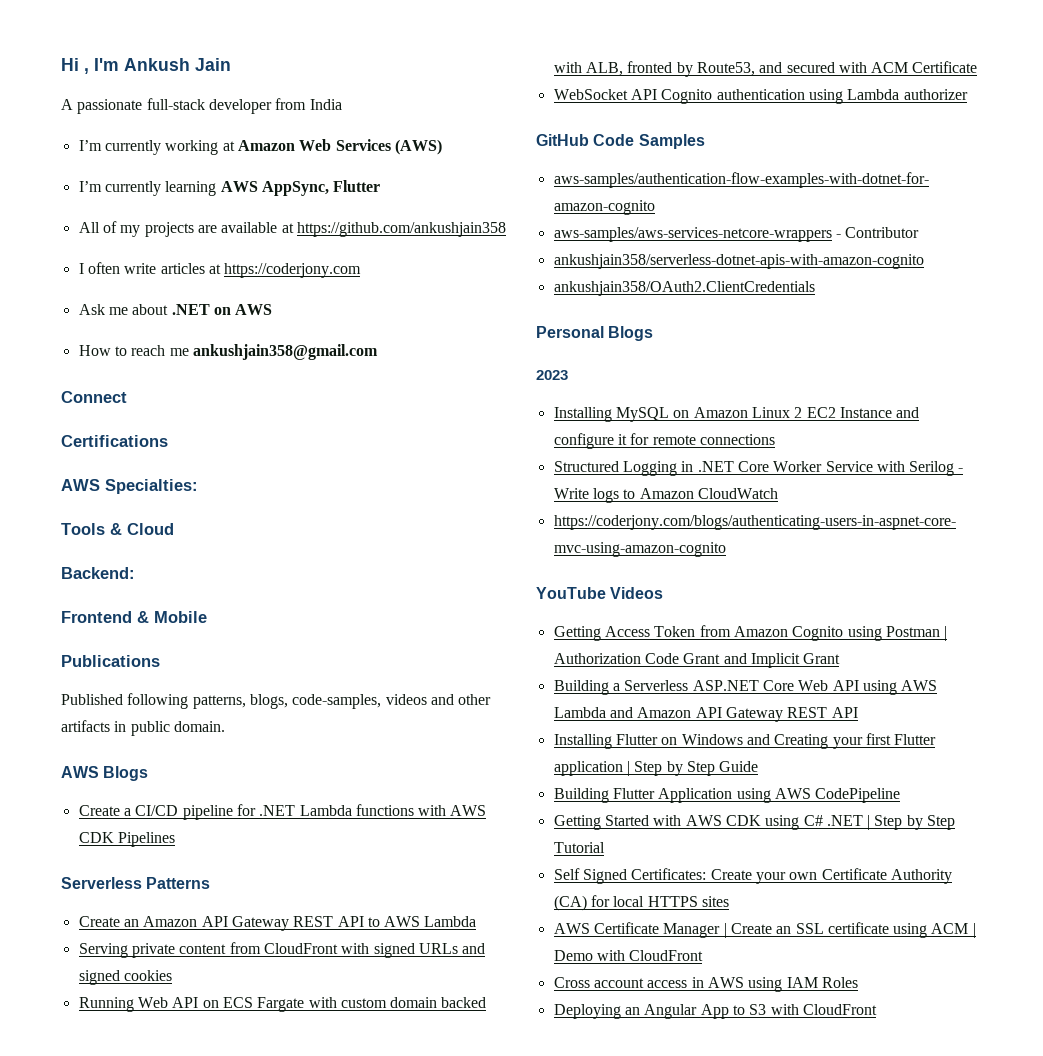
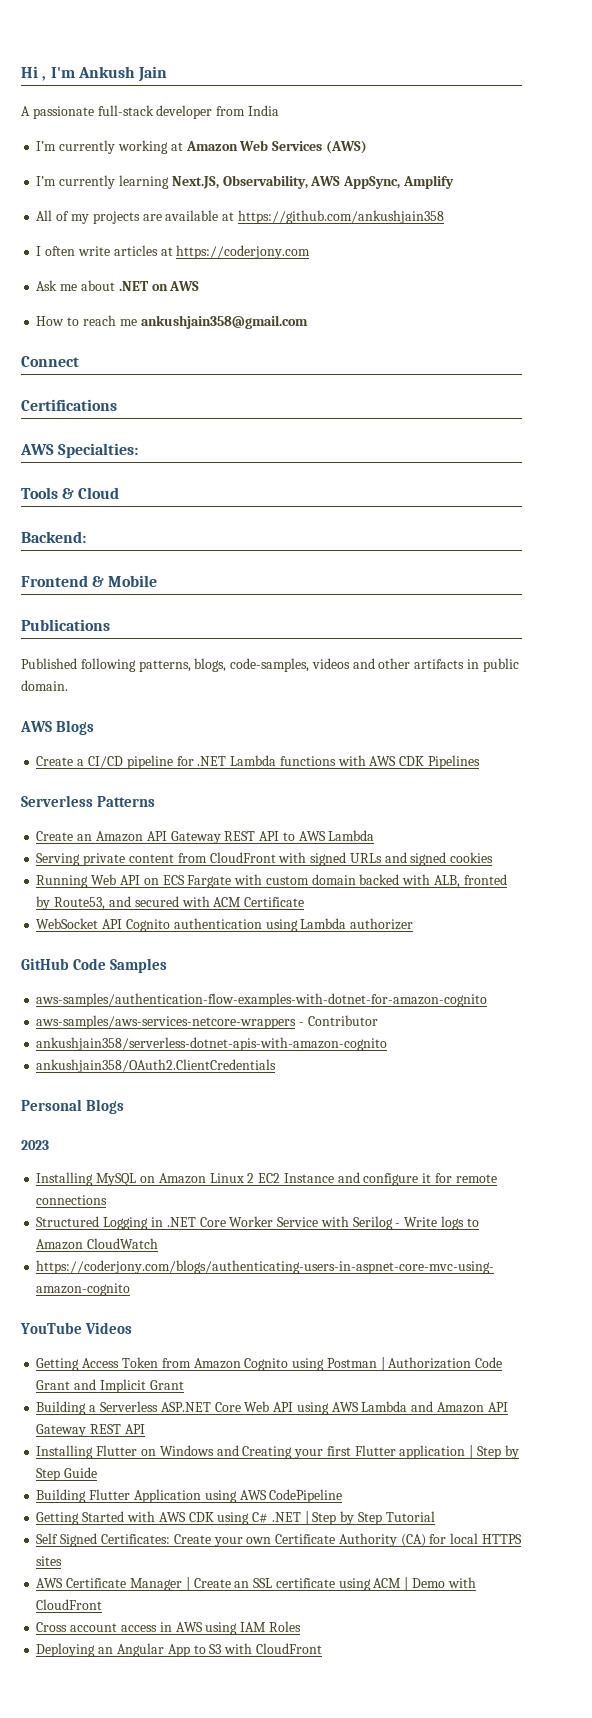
(217, 188) none -> [171,175,308,189] Next.JS, Observability,
[333,180,381,192] Flutter -> [402,175,454,189] Amplify

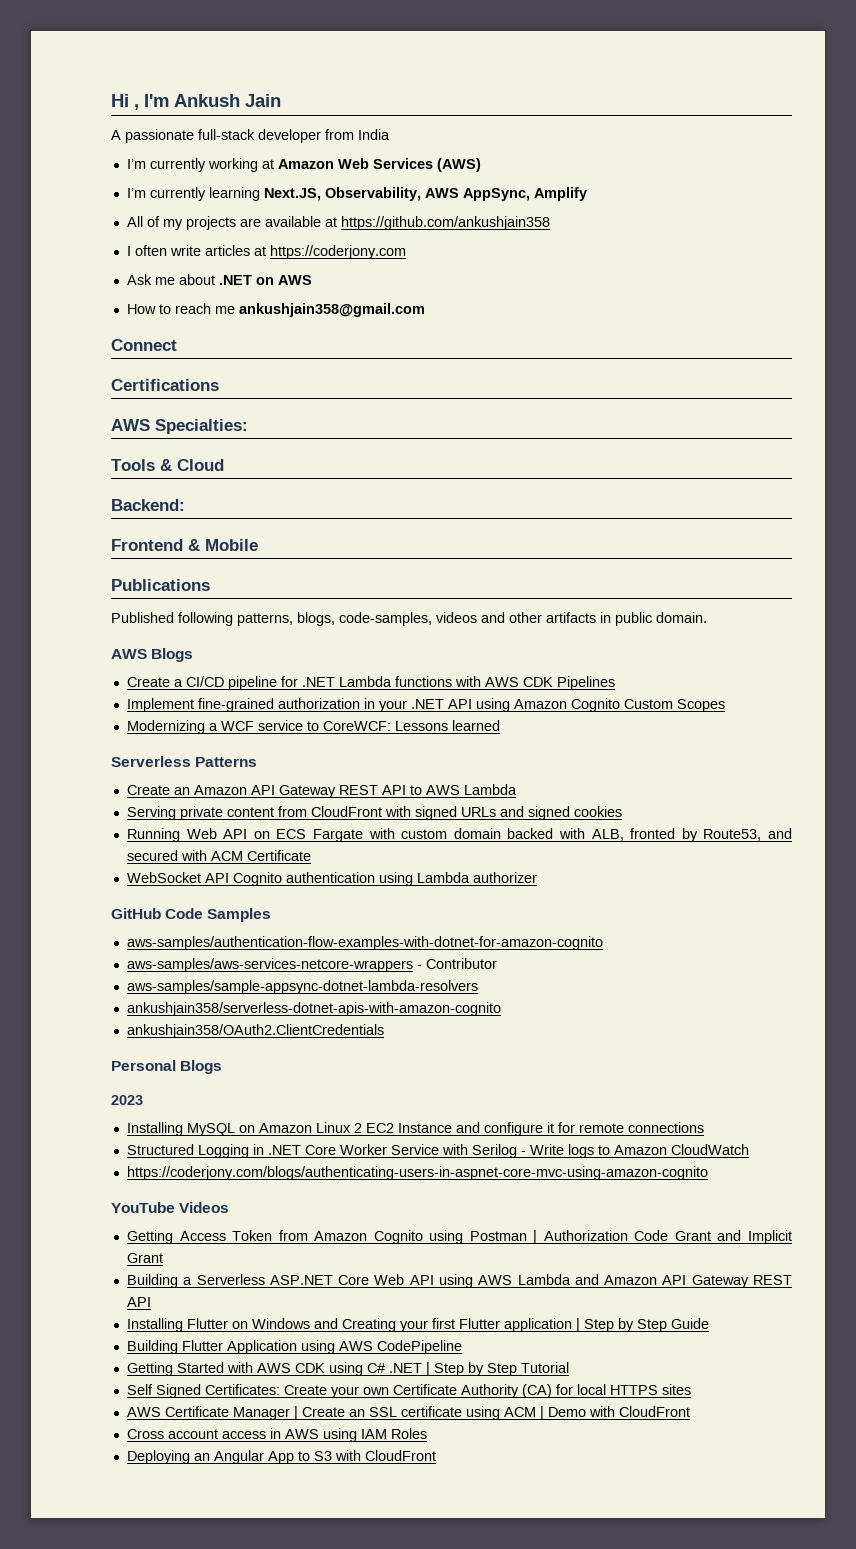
(480, 762) none -> [126,698,725,712] [126,720,500,734] // Implement fine-grained authorization in your .NET API using Amazon Cognito Custom Scopes // Modernizing a WCF service to CoreWCF: Lessons learned
(378, 1020) none -> [126,980,478,994] // aws-samples/sample-appsync-dotnet-lambda-resolvers

